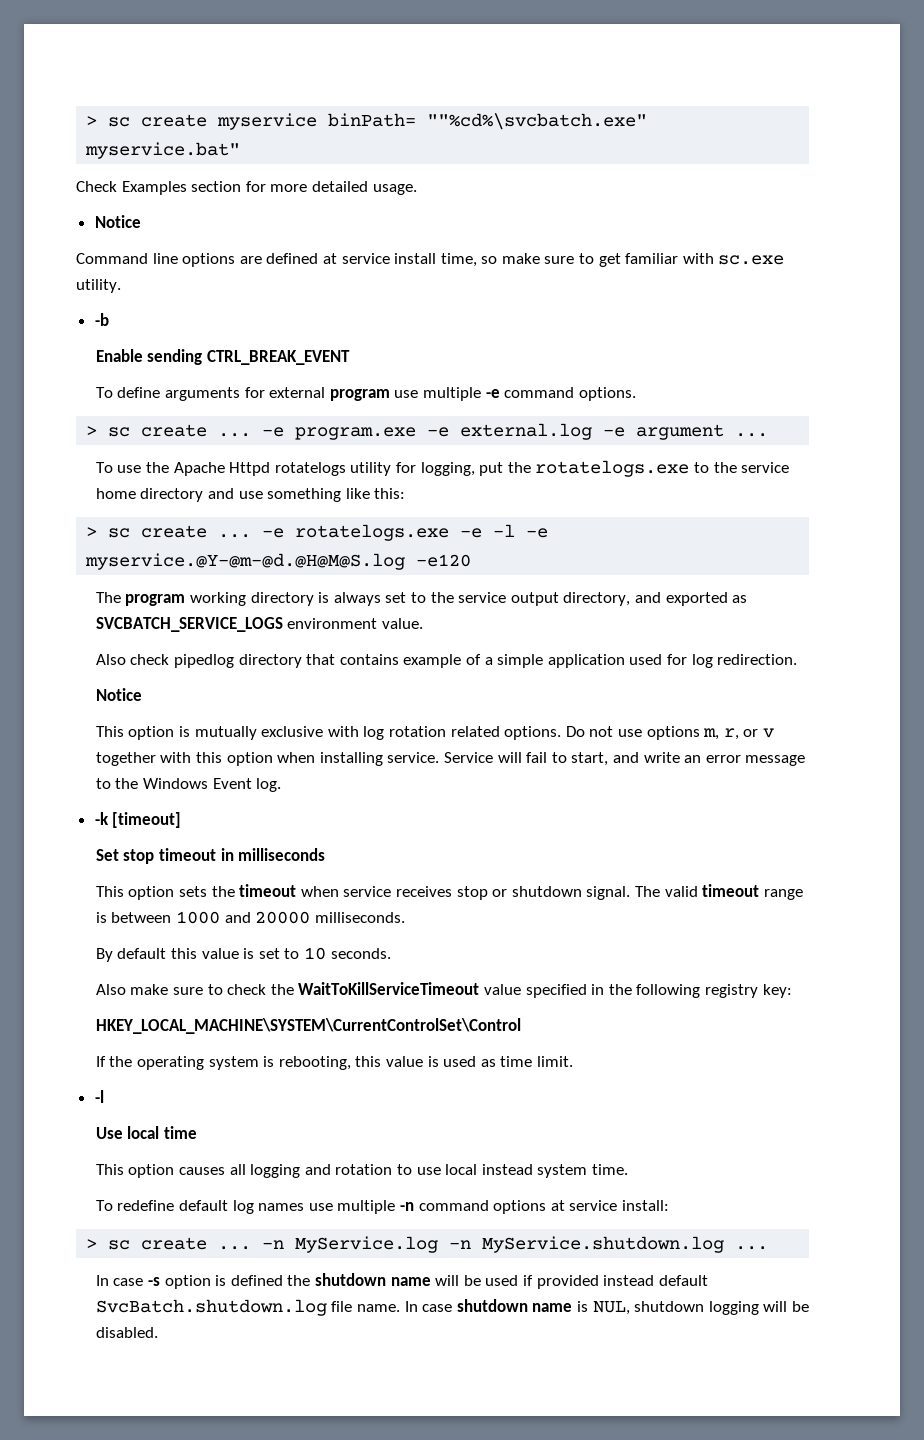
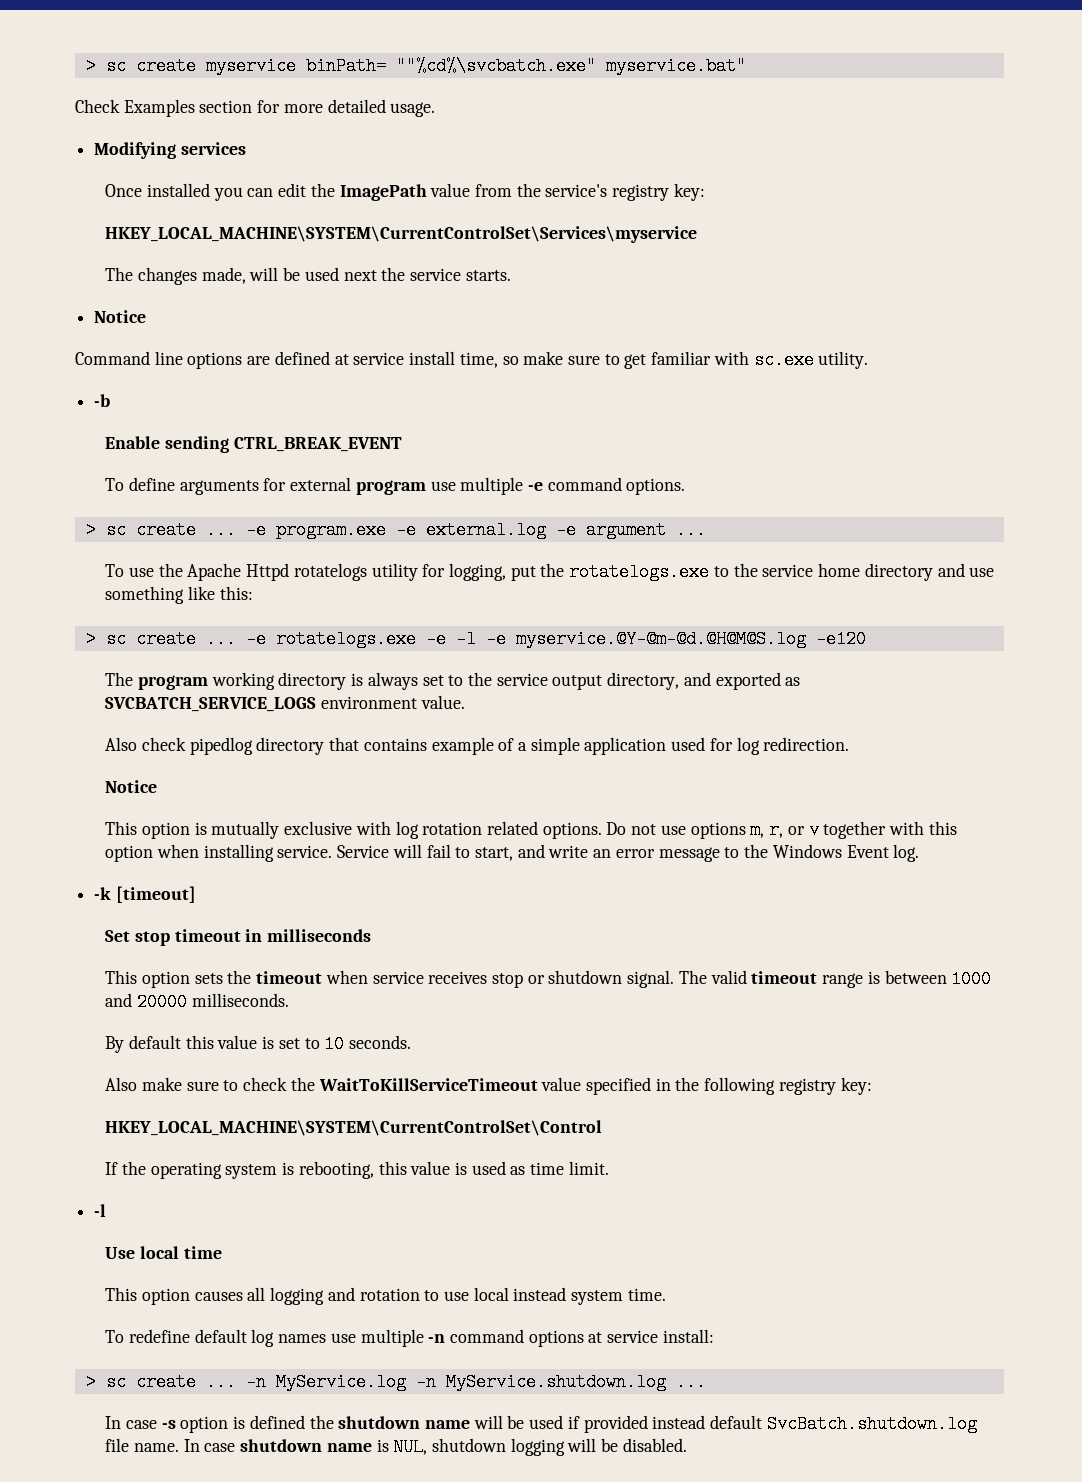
(417, 189) none -> [94,142,246,159] [105,183,705,201] [105,226,698,243] [105,267,511,285] // Modifying services // Once installed you can edit the ImagePath value from the service's registry key: // HKEY_LOCAL_MACHINE\SYSTEM\CurrentControlSet\Services\myservice // The changes made, will be used next the service starts.

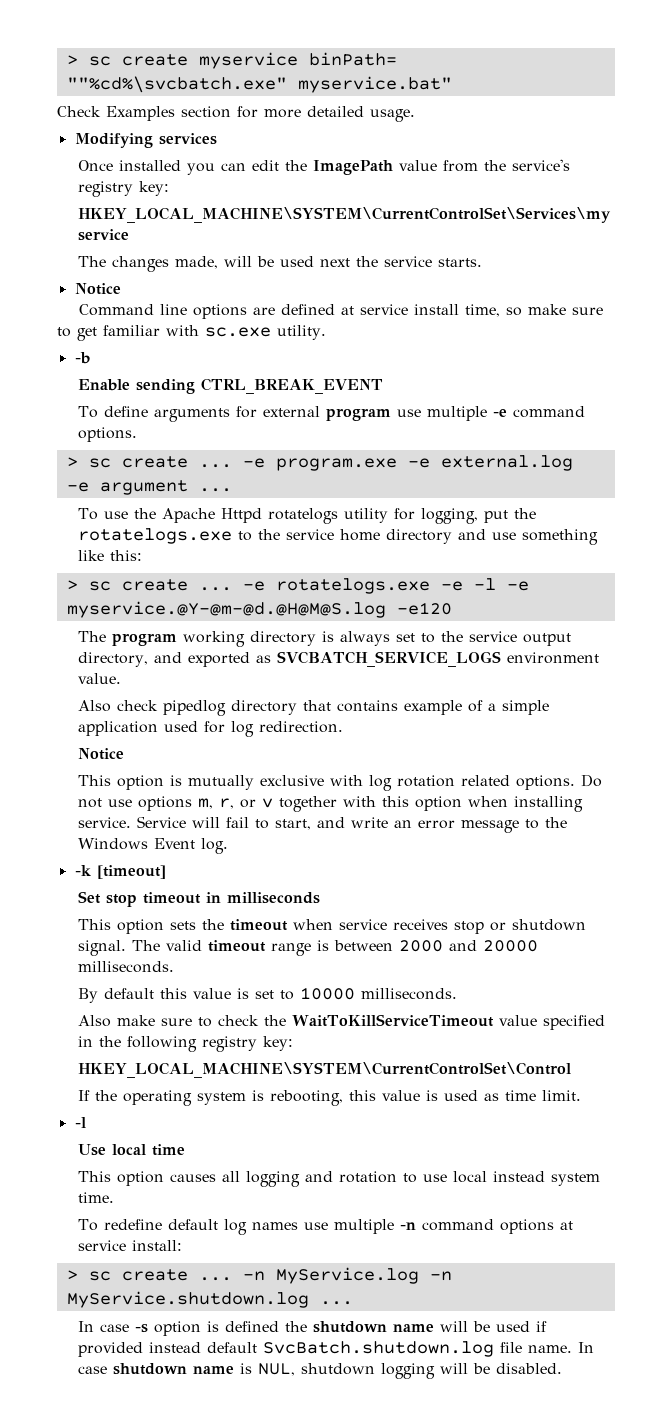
[951,970,992,988] 1000 -> [398,940,443,952] 2000
[324,1035,412,1053] 10 seconds. -> [299,987,457,1000] 10000 milliseconds.

